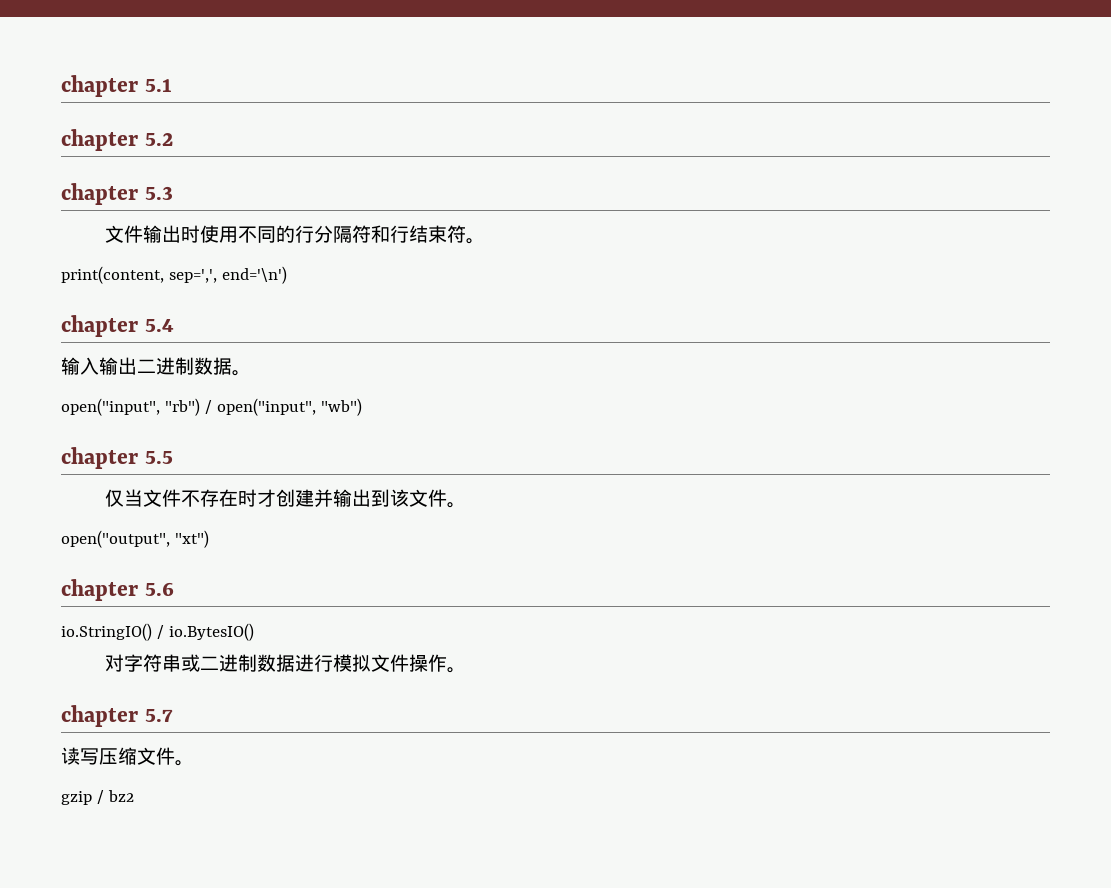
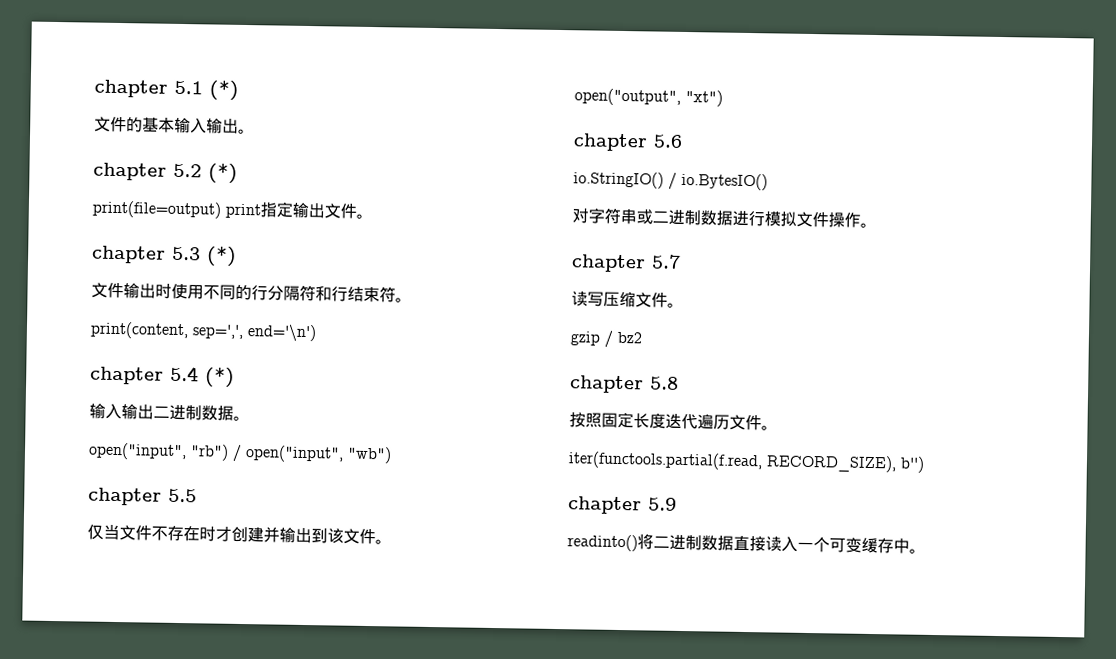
[61,129,173,151] // chapter 5.2 -> [209,80,239,101] [94,116,255,135] [93,162,238,184] [92,200,373,220] (*) // 文件的基本输入输出。 // chapter 5.2 (*) // print(file=output) print指定输出文件。
(173, 193) none -> [206,246,237,267] (*)
(174, 325) none -> [205,367,235,388] (*)
(134, 796) none -> [570,375,679,394] [569,411,778,431] [568,451,925,473] [568,496,677,515] [567,533,926,554] // chapter 5.8 // 按照固定长度迭代遍历文件。 // iter(functools.partial(f.read, RECORD_SIZE), b'') // chapter 5.9 // readinto()将二进制数据直接读入一个可变缓存中。

